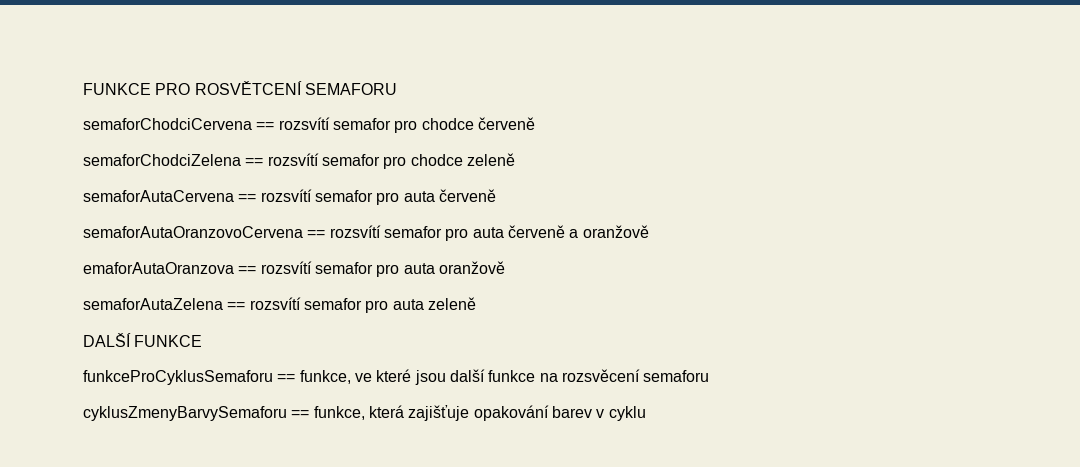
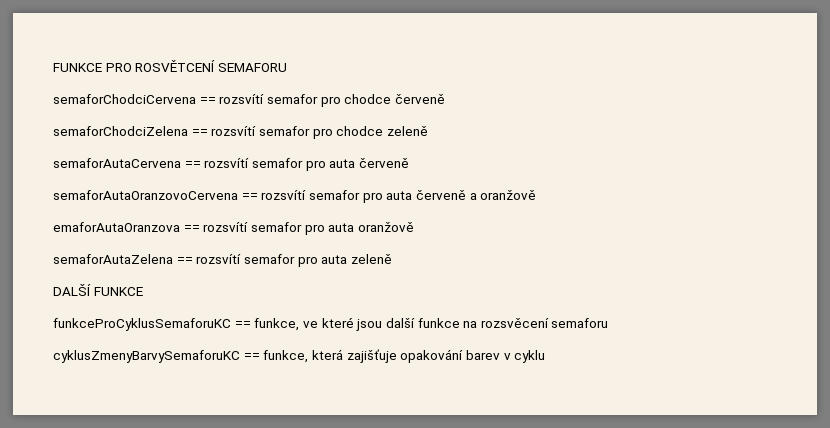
[83,370,273,385] funkceProCyklusSemaforu -> [53,318,231,331] funkceProCyklusSemaforuKC
[83,406,287,421] cyklusZmenyBarvySemaforu -> [53,350,240,363] cyklusZmenyBarvySemaforuKC

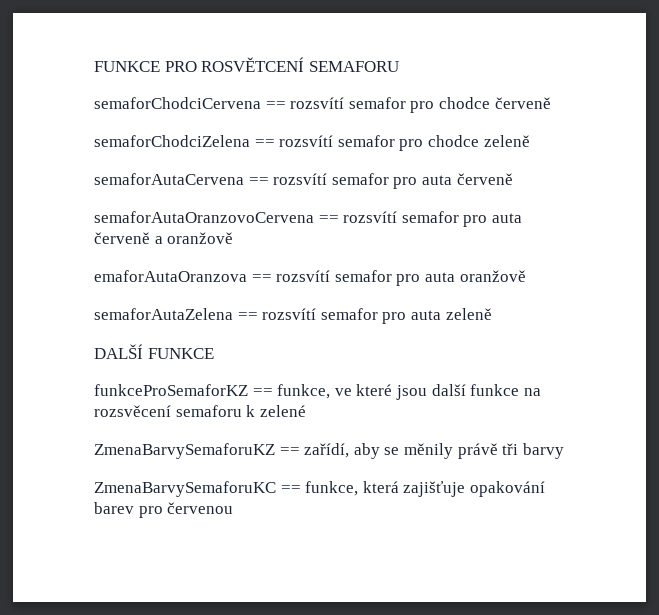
[53,318,231,331] funkceProCyklusSemaforuKC -> [94,384,248,396] funkceProSemaforKZ
[53,350,240,363] // cyklusZmenyBarvySemaforuKC -> [246,405,306,417] [94,443,564,459] [94,481,276,497] k zelené // ZmenaBarvySemaforuKZ == zařídí, aby se měnily právě tři barvy // ZmenaBarvySemaforuKC
[503,350,546,363] v cyklu -> [138,502,234,518] pro červenou

